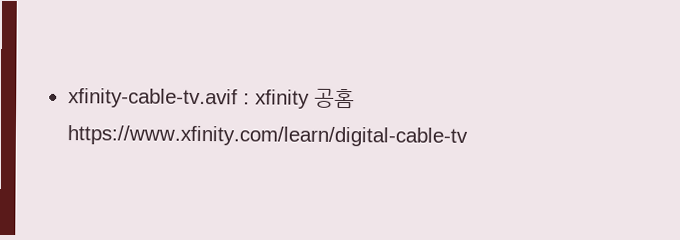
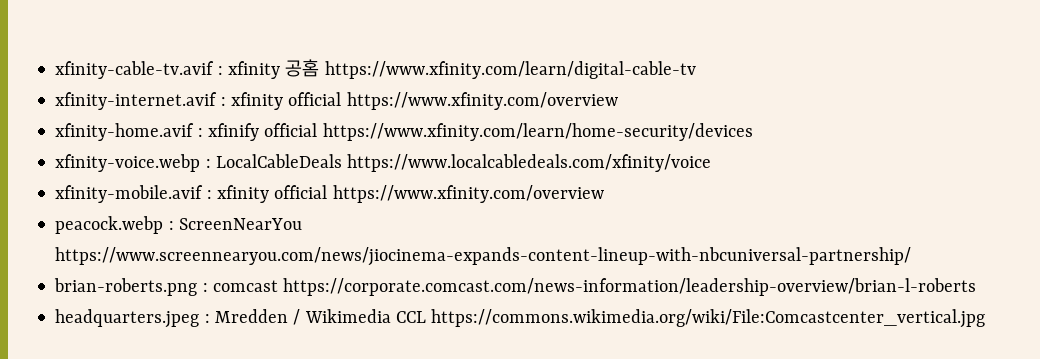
(468, 136) none -> [55,92,618,110] [55,123,753,141] [55,154,712,172] [55,185,604,203] [55,216,302,234] [55,247,912,266] [54,278,977,296] [55,309,986,328] // xfinity-internet.avif : xfinity official https://www.xfinity.com/overview // xfinity-home.avif : xfinify official https://www.xfinity.com/learn/home-security/devices // xfinity-voice.webp : LocalCableDeals https://www.localcabledeals.com/xfinity/voice // xfinity-mobile.avif : xfinity official https://www.xfinity.com/overview // peacock.webp : ScreenNearYou https://www.screennearyou.com/news/jiocinema-expands-content-lineup-with-nbcuniversal-partnership/ // brian-roberts.png : comcast https://corporate.comcast.com/news-information/leadership-overview/brian-l-roberts // headquarters.jpeg : Mredden / Wikimedia CCL https://commons.wikimedia.org/wiki/File:Comcastcenter_vertical.jpg

